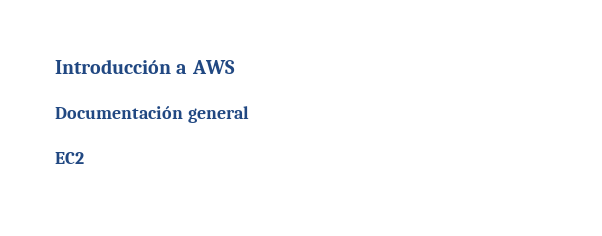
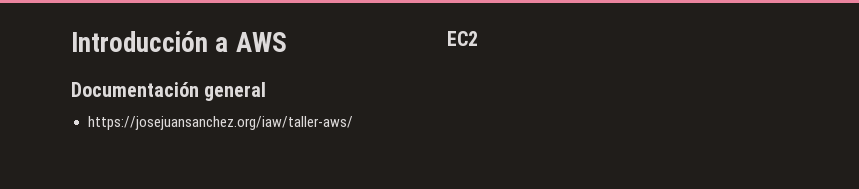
(249, 114) none -> [87,116,353,130] // https://josejuansanchez.org/iaw/taller-aws/

